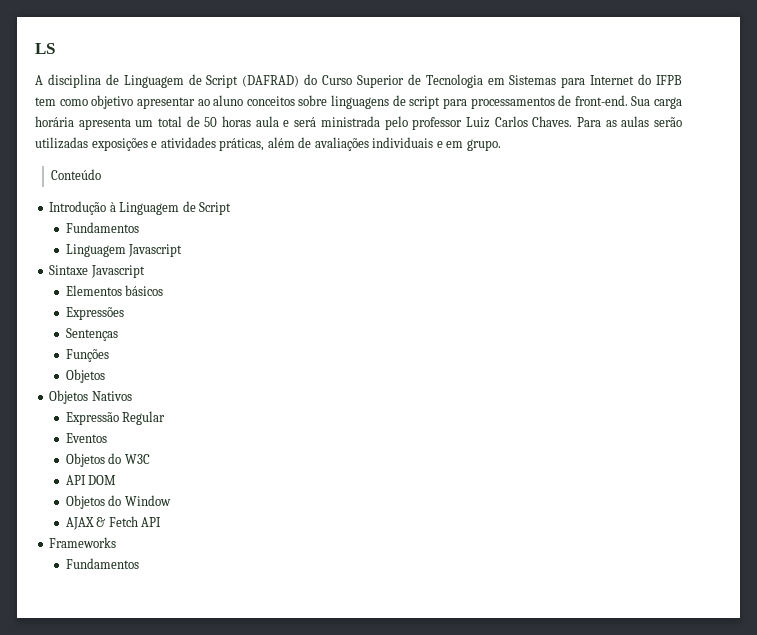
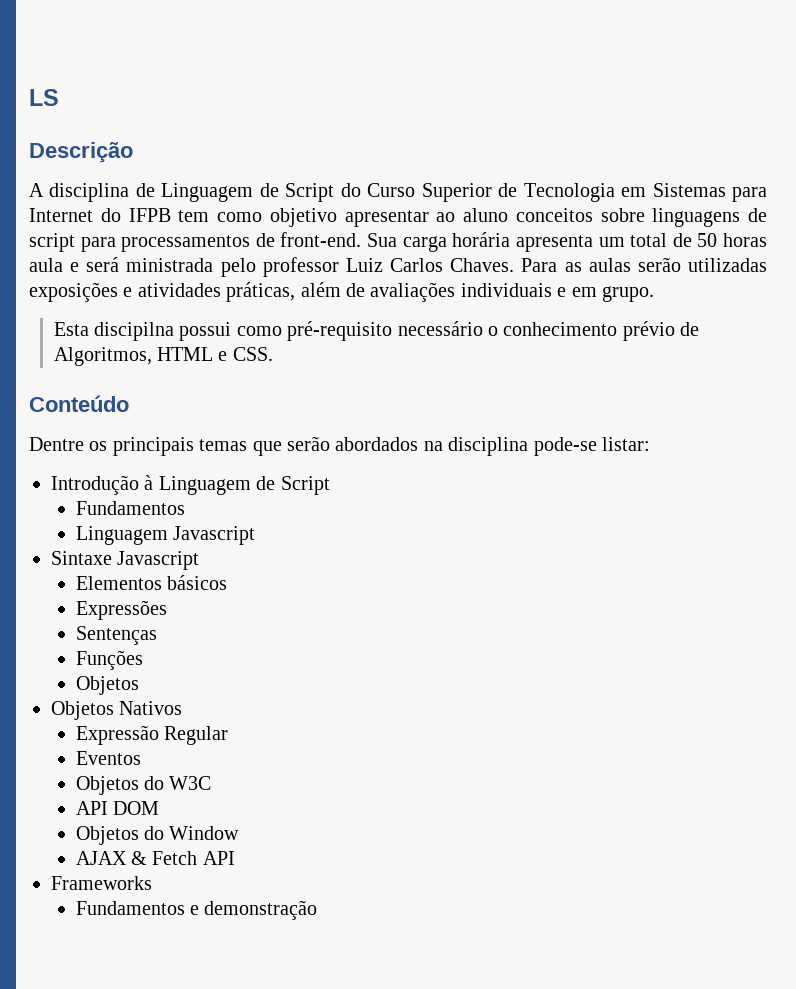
(55, 48) none -> [29,142,133,163] // Descrição
[242,75,300,87] (DAFRAD) -> (335, 192) none
[51,169,102,180] Conteúdo -> [53,321,700,341] [53,347,273,366] [29,395,129,412] [29,436,650,456] Esta discipilna possui como pré-requisito necessário o conhecimento prévio de Algoritmos, HTML e CSS. // Conteúdo // Dentre os principais temas que serão abordados na disciplina pode-se listar:
(139, 563) none -> [190,900,318,920] e demonstração

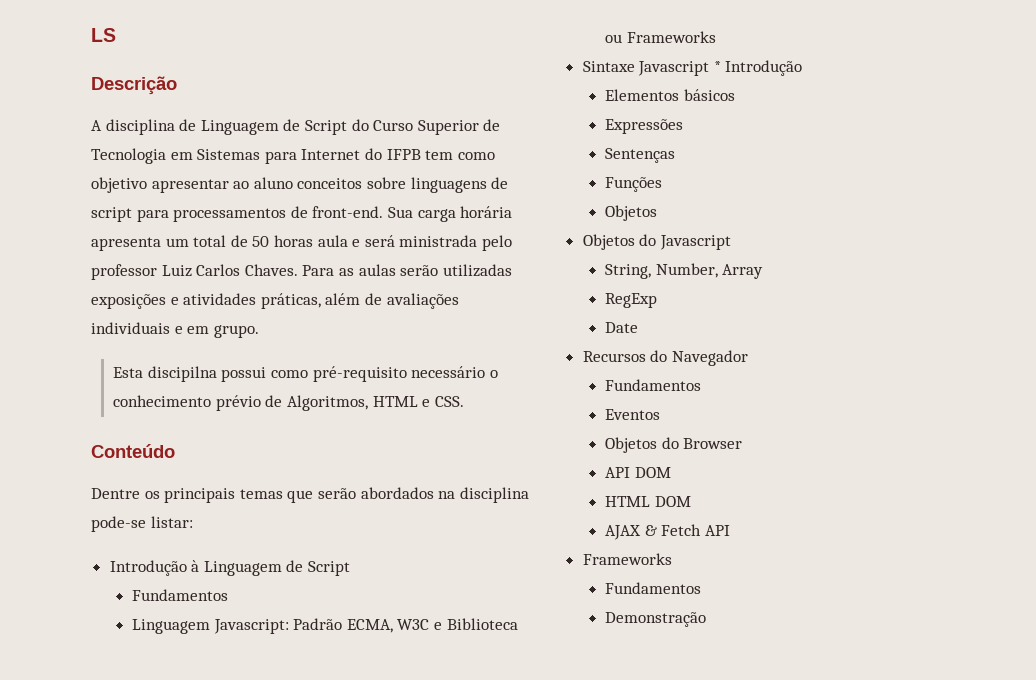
[173,526,256,545] Javascript -> [213,618,518,634] [604,31,716,43] Javascript: Padrão ECMA, W3C e Biblioteca ou Frameworks
(200, 560) none -> [713,60,803,76] * Introdução
[119,701,183,715] [75,725,229,745] Nativos // Expressão Regular -> [639,234,731,250] [604,263,764,279] [604,293,657,308] [604,322,638,333] [582,350,748,366] [604,379,701,391] do Javascript // String, Number, Array // RegExp // Date // Recursos do Navegador // Fundamentos
[169,776,212,790] W3C -> [683,438,743,449] Browser
[75,826,240,845] Objetos do Window -> [604,496,691,507] HTML DOM
[190,900,318,920] e demonstração -> [604,612,706,627] // Demonstração

